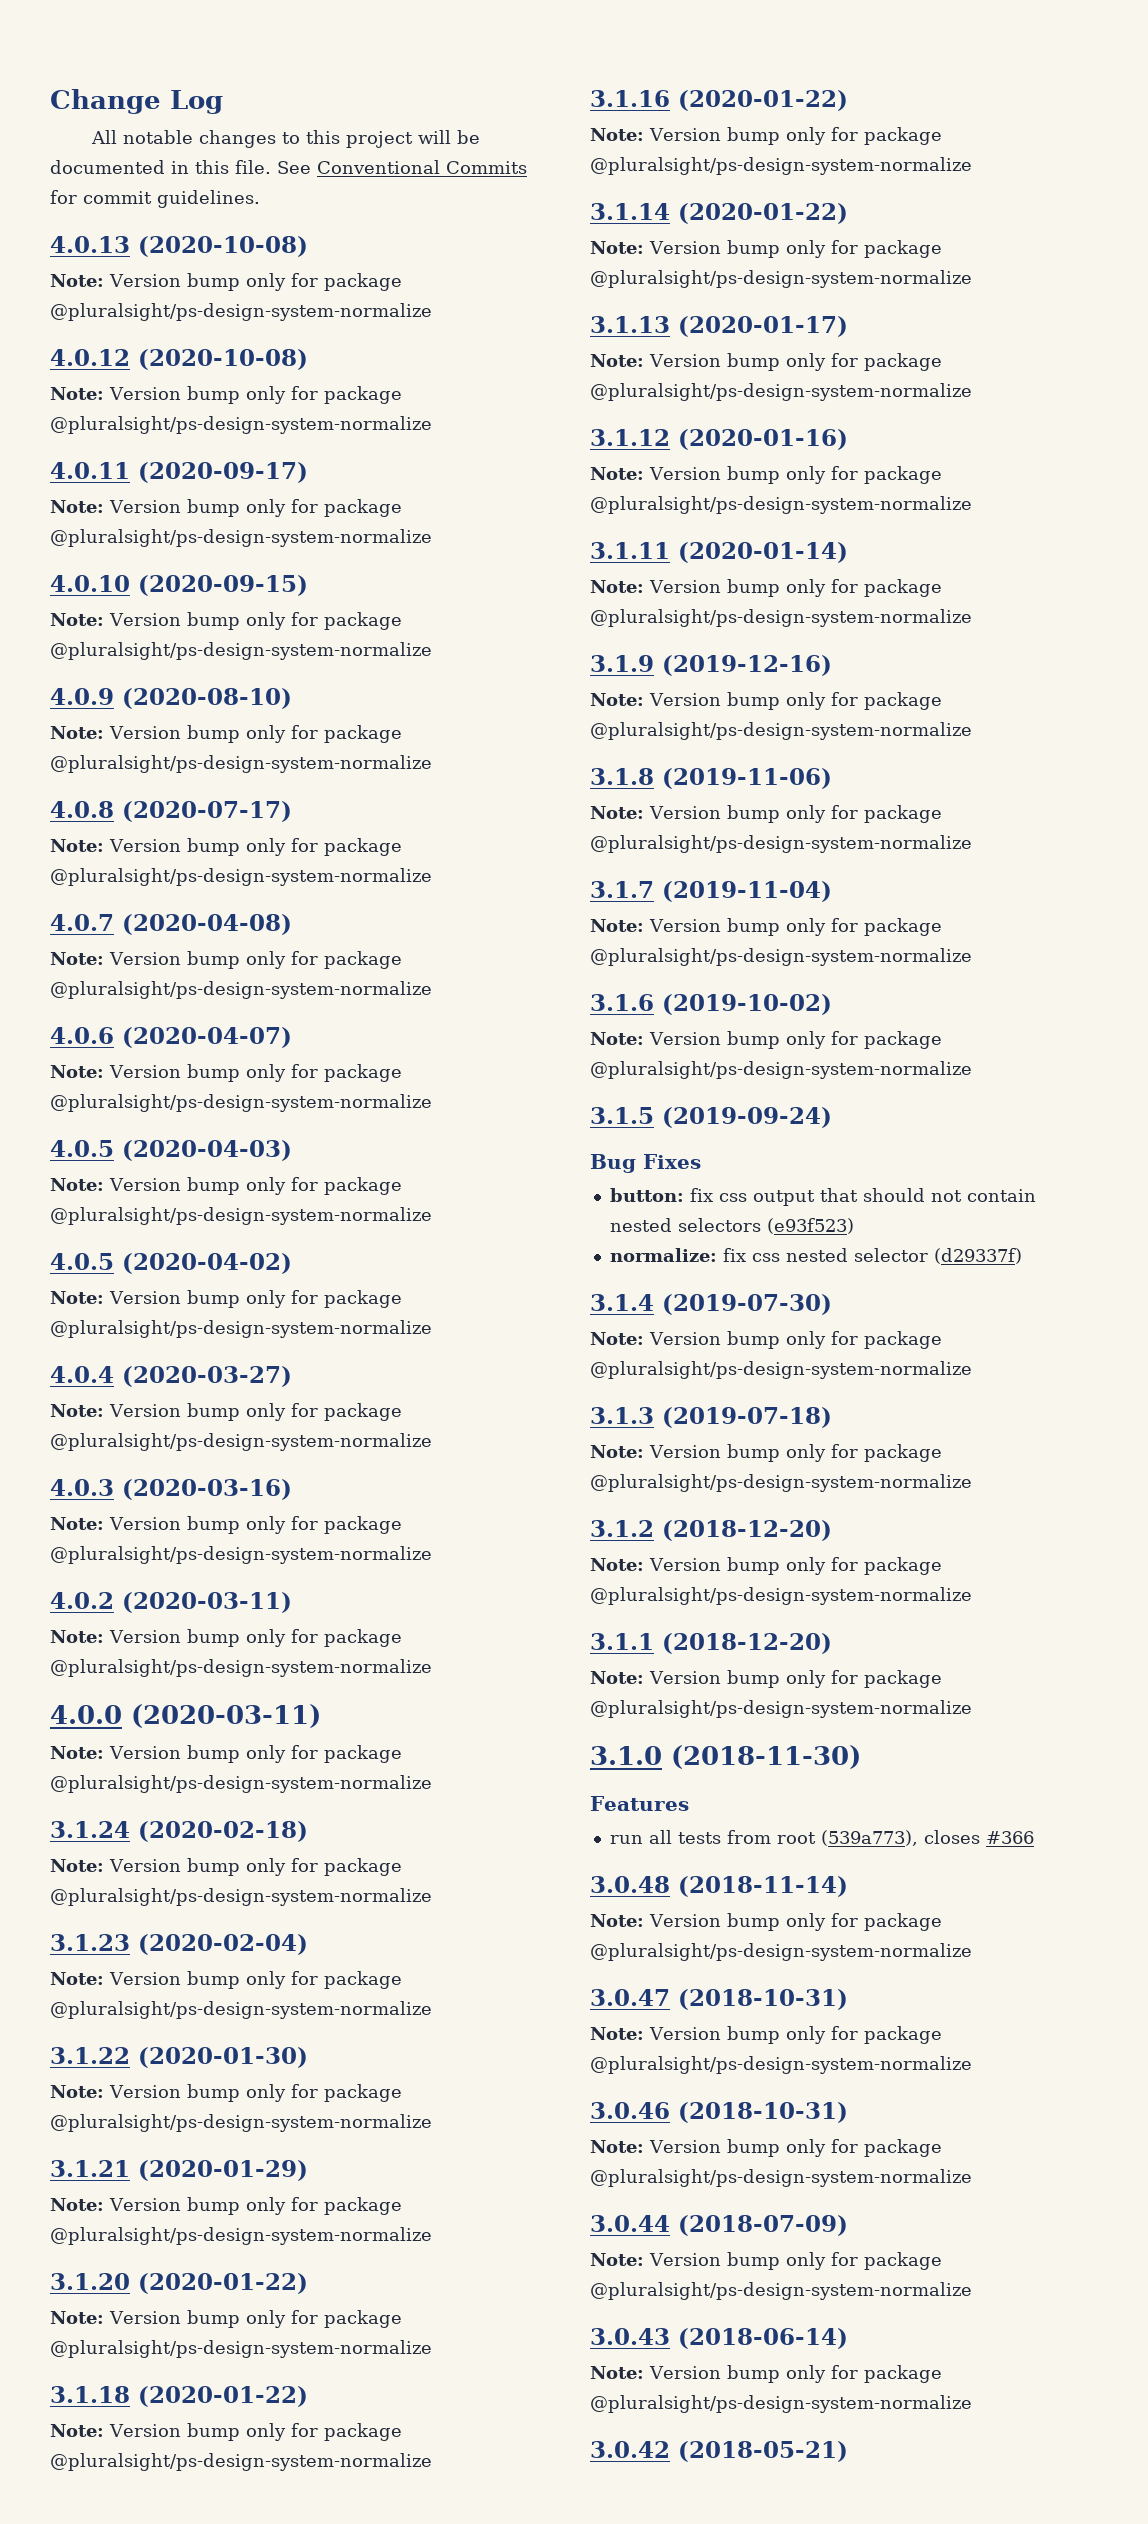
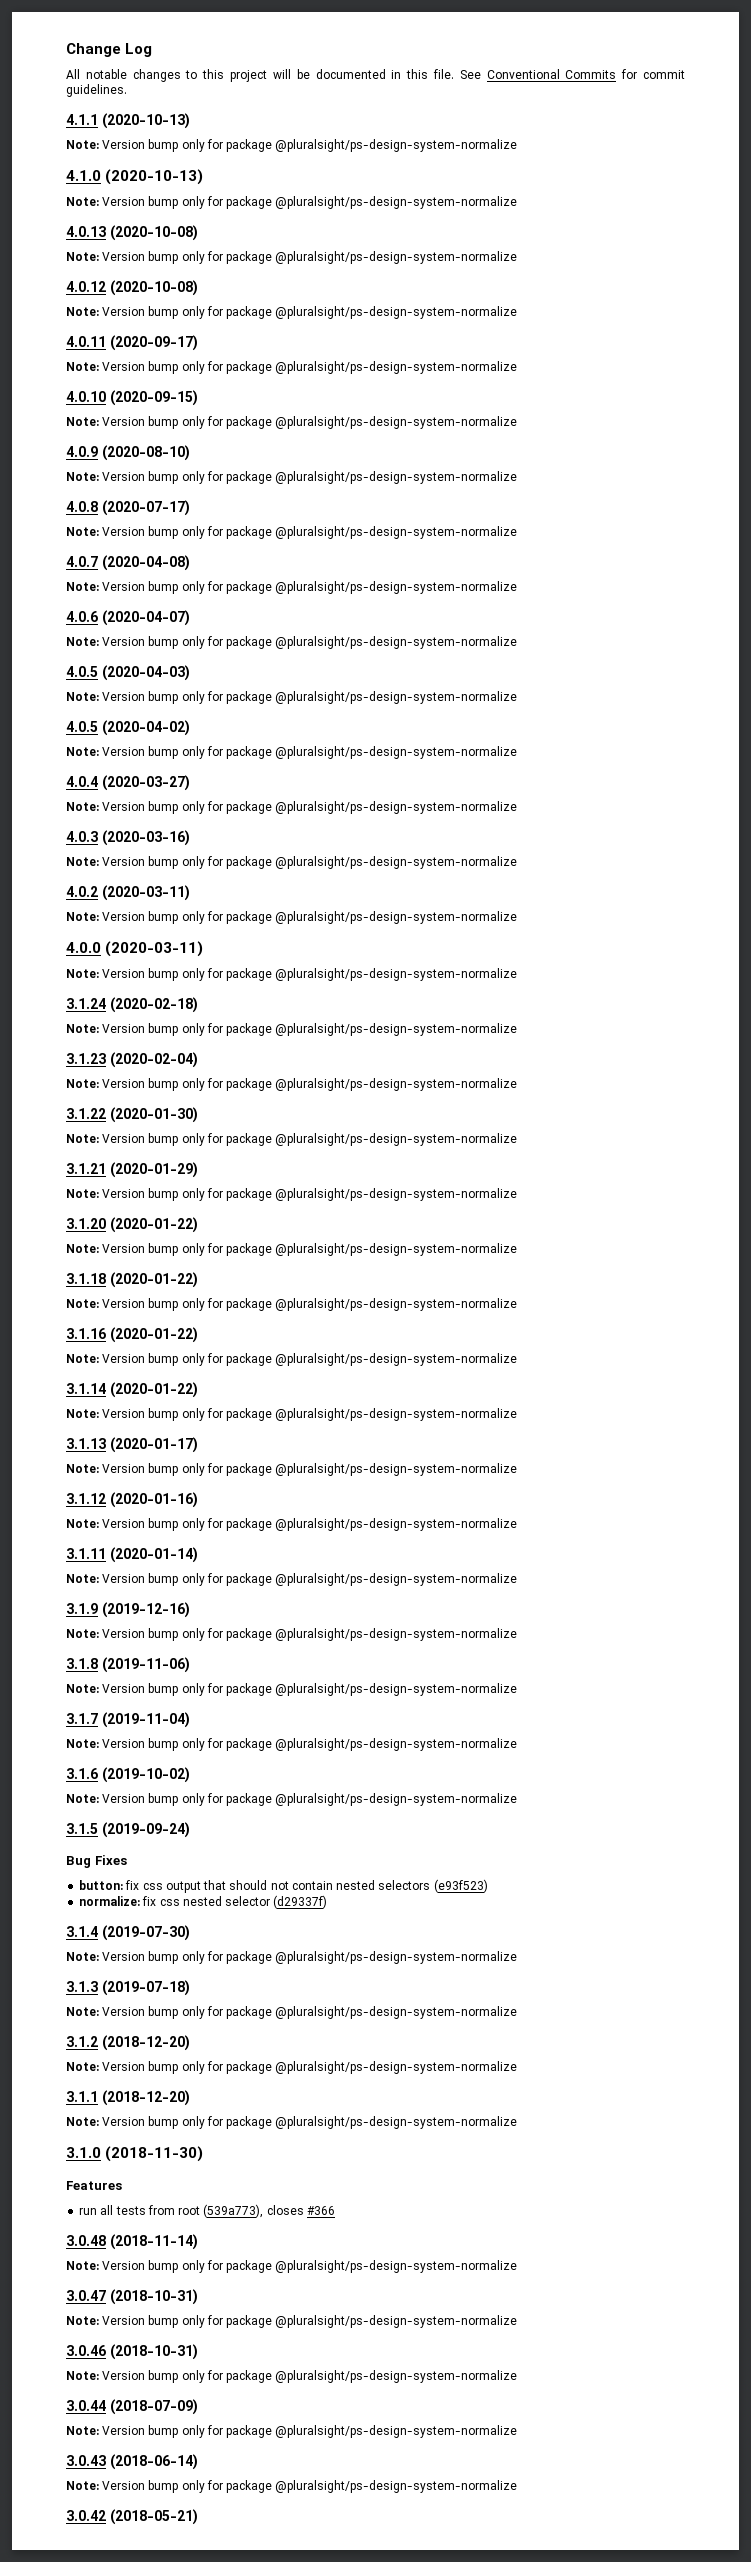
(260, 199) none -> [66,113,190,129] [66,139,518,152] [66,169,204,185] [66,196,518,209] // 4.1.1 (2020-10-13) // Note: Version bump only for package @pluralsight/ps-design-system-normalize // 4.1.0 (2020-10-13) // Note: Version bump only for package @pluralsight/ps-design-system-normalize

